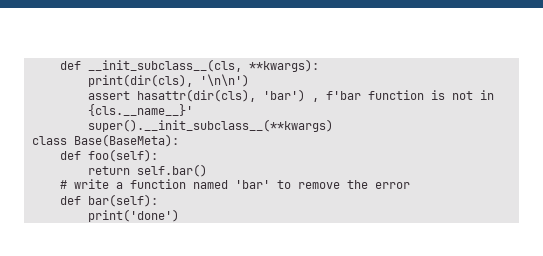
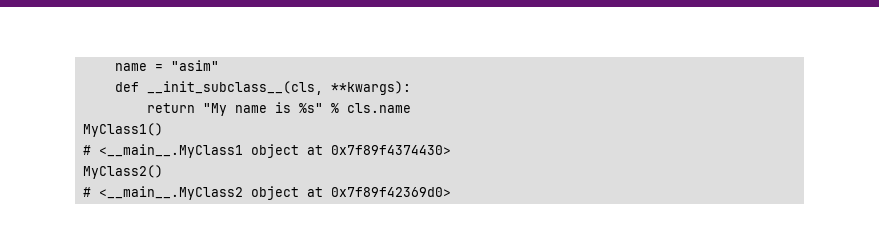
(59, 65) none -> [115,60,220,71] name = "asim" //
[87,74,249,87] [87,89,494,102] [87,104,193,116] [87,119,333,132] [31,134,179,147] [59,149,158,162] [87,164,207,177] [59,179,410,189] [59,194,158,207] [87,209,179,222] print(dir(cls), '\n\n') // assert hasattr(dir(cls), 'bar') , f'bar function is not in {cls.__name__}' // super().__init_subclass__(**kwargs) // class Base(BaseMeta): // def foo(self): // return self.bar() // # write a function named 'bar' to remove the error // def bar(self): // print('done') -> [147,102,412,116] [83,123,164,137] [83,144,452,158] [83,165,164,179] [83,186,452,200] return "My name is %s" % cls.name // MyClass1() // # <__main__.MyClass1 object at 0x7f89f4374430> // MyClass2() // # <__main__.MyClass2 object at 0x7f89f42369d0>

